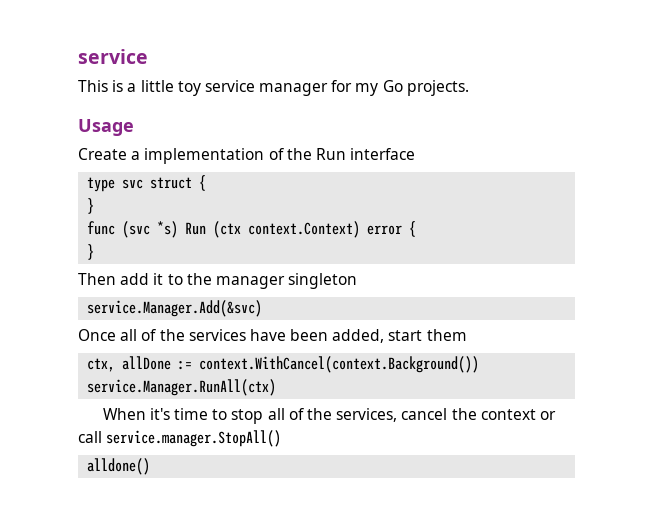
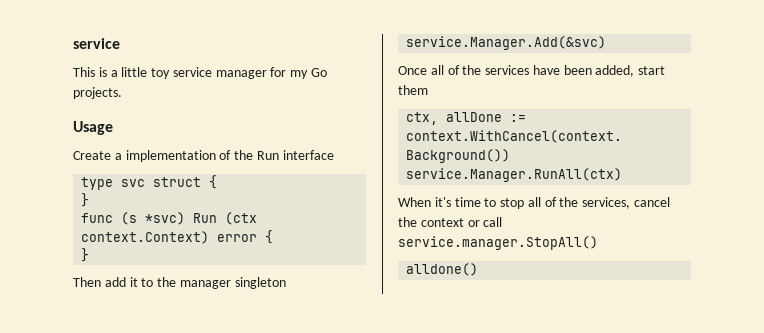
[122,221,179,238] (svc *s) -> [121,212,186,225] (s *svc)

